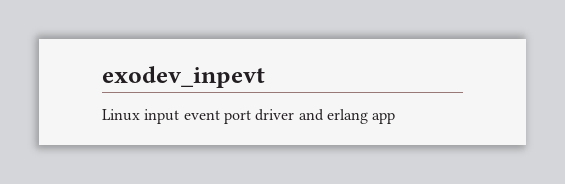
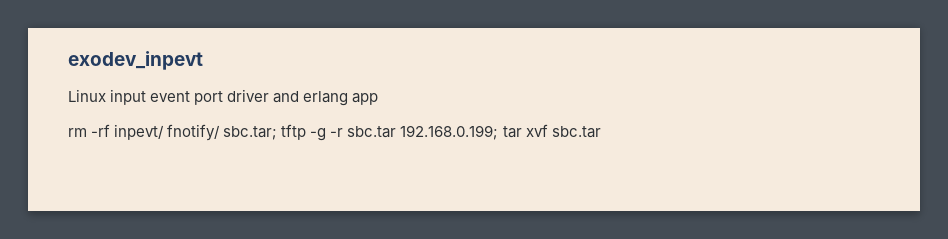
(396, 118) none -> [68,124,601,141] // rm -rf inpevt/ fnotify/ sbc.tar; tftp -g -r sbc.tar 192.168.0.199; tar xvf sbc.tar

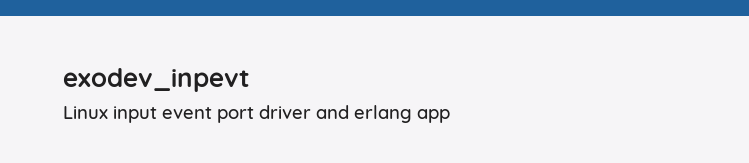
[68,124,601,141] // rm -rf inpevt/ fnotify/ sbc.tar; tftp -g -r sbc.tar 192.168.0.199; tar xvf sbc.tar -> (450, 116) none

